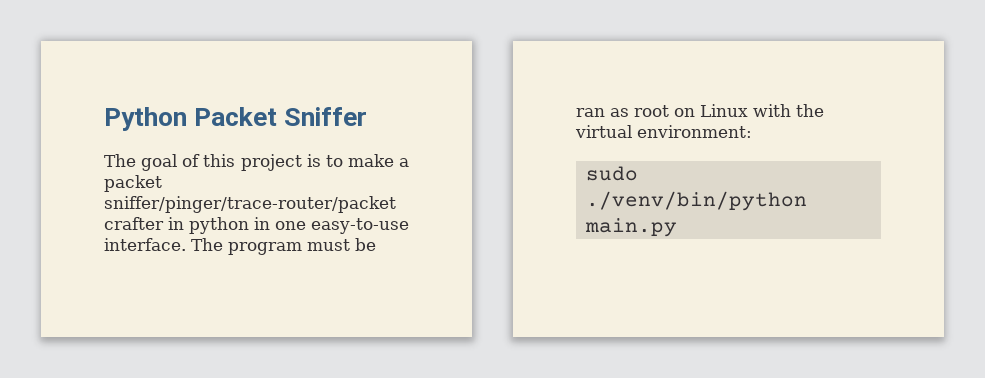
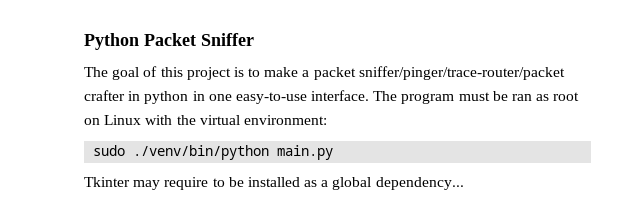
(677, 227) none -> [84,177,464,190] // Tkinter may require to be installed as a global dependency...

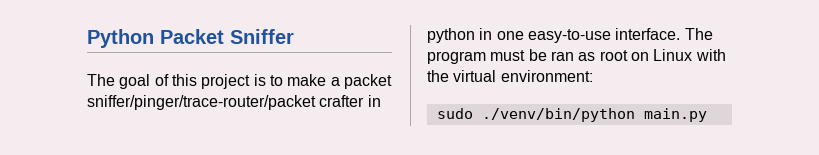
[84,177,464,190] // Tkinter may require to be installed as a global dependency... -> (707, 115) none

